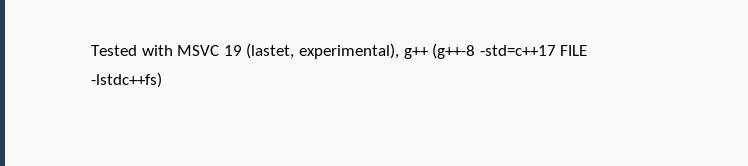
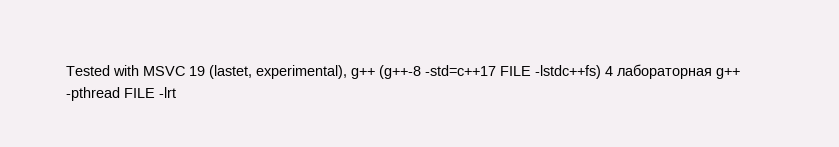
(162, 80) none -> [605,64,740,79] [66,87,176,101] 4 лабораторная g++ -pthread FILE -lrt

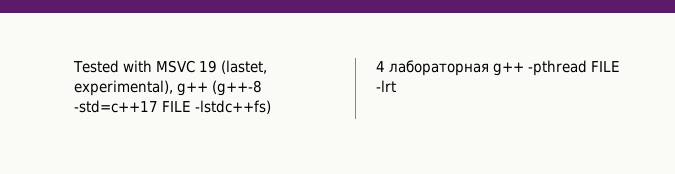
(601, 72) none -> (272, 107) //

